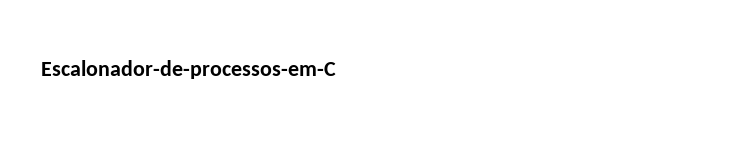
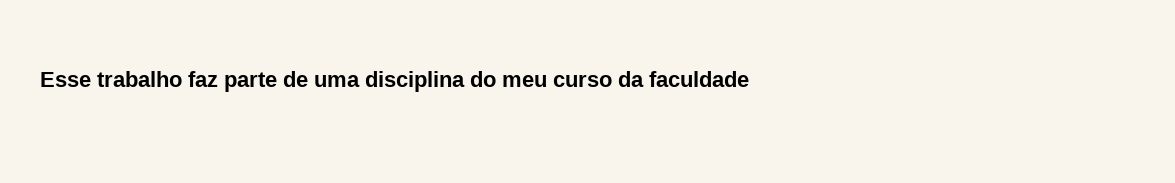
[41,60,336,79] Escalonador-de-processos-em-C -> [40,71,749,92] Esse trabalho faz parte de uma disciplina do meu curso da faculdade

